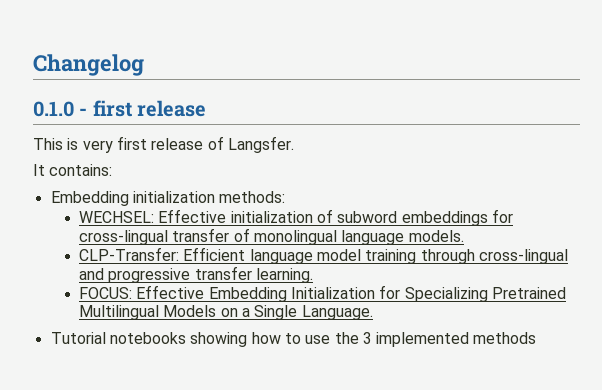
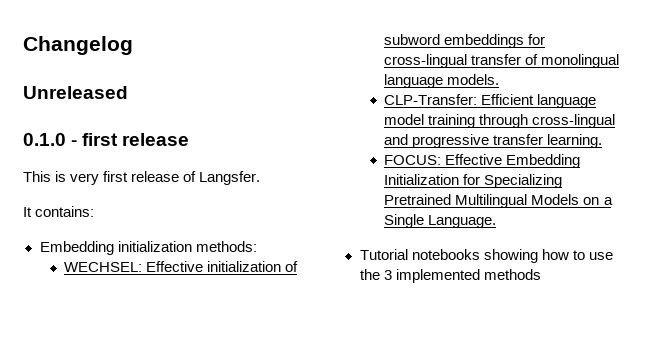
(144, 65) none -> [23,86,128,99] // Unreleased

